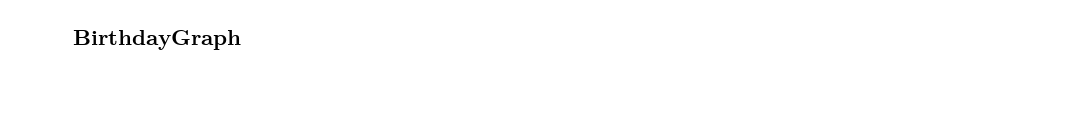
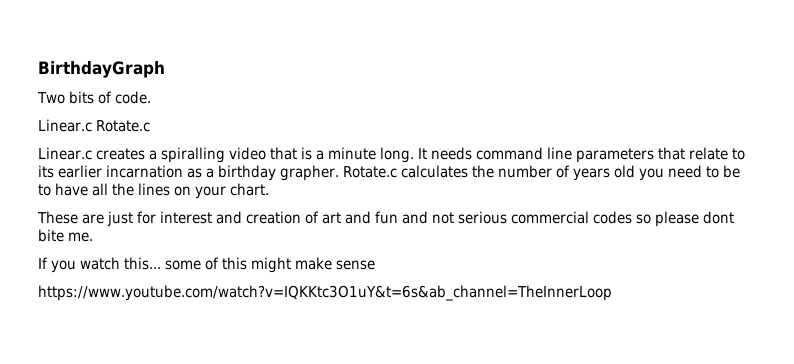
(241, 40) none -> [37,91,151,104] [38,119,150,132] [38,147,745,163] [38,165,740,181] [38,183,269,199] [37,211,734,227] [38,229,93,242] [38,257,375,273] [38,285,612,301] // Two bits of code. // Linear.c Rotate.c // Linear.c creates a spiralling video that is a minute long. It needs command line parameters that relate to its earlier incarnation as a birthday grapher. Rotate.c calculates the number of years old you need to be to have all the lines on your chart. // These are just for interest and creation of art and fun and not serious commercial codes so please dont bite me. // If you watch this... some of this might make sense // https://www.youtube.com/watch?v=IQKKtc3O1uY&t=6s&ab_channel=TheInnerLoop

